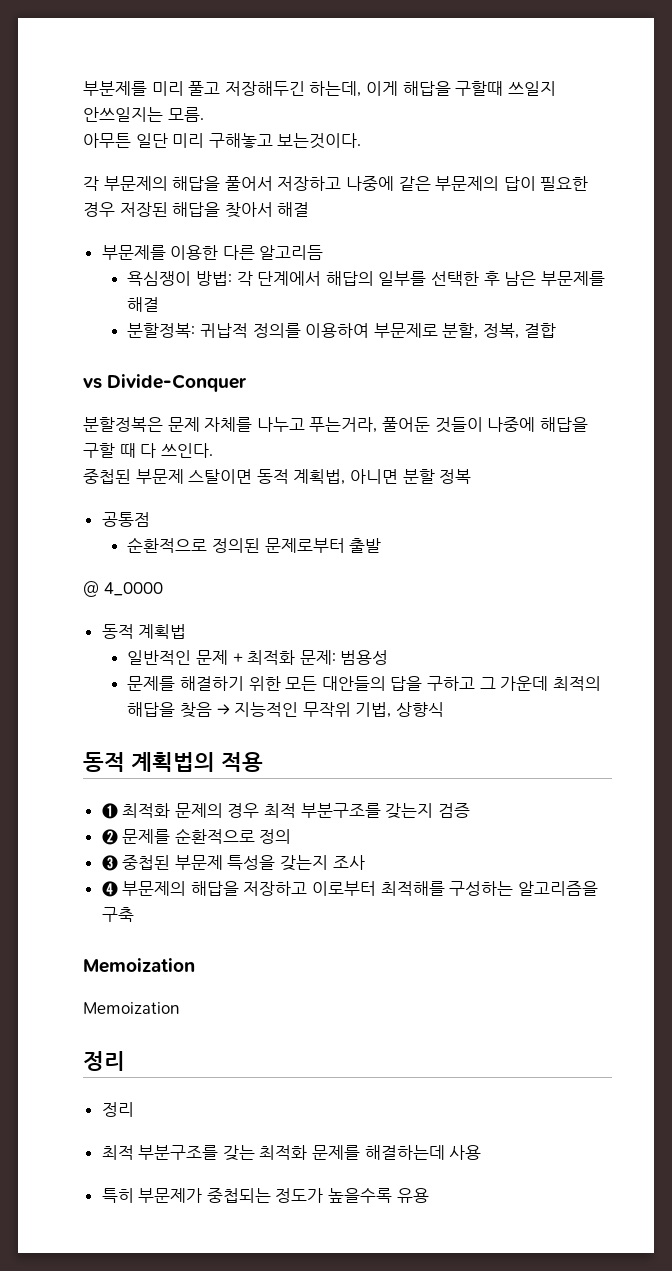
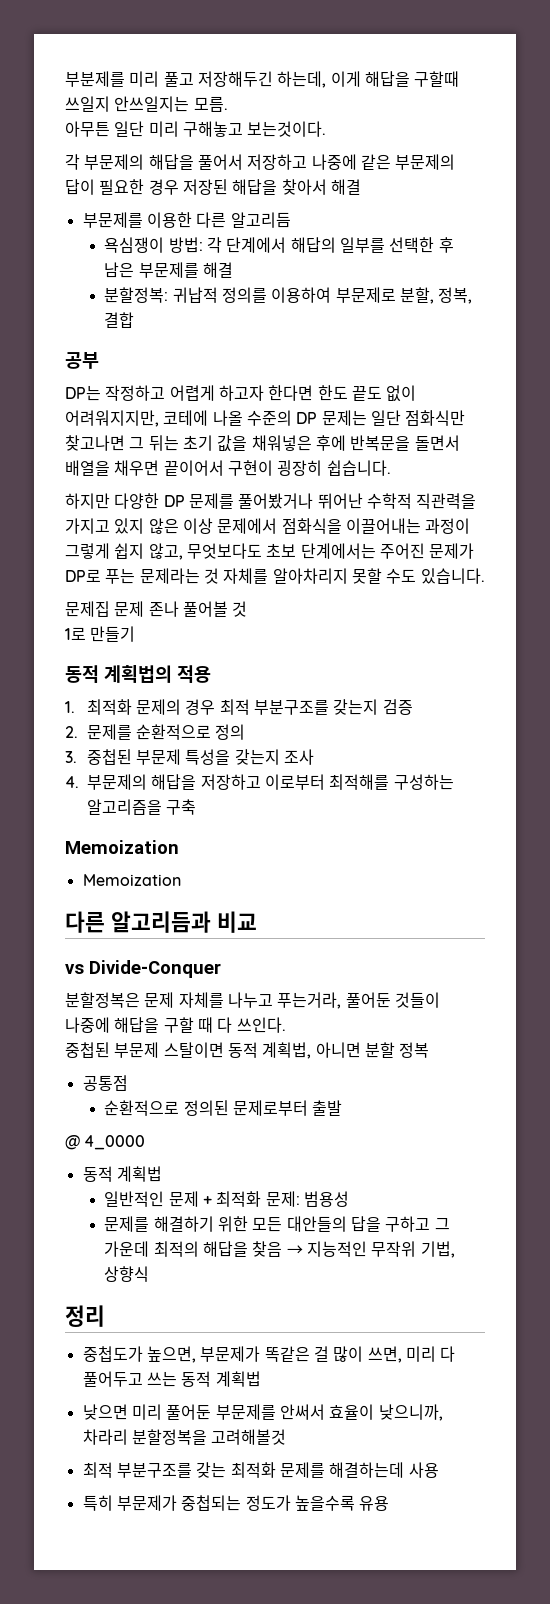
(556, 330) none -> [65,352,99,369] [65,385,417,402] [65,410,466,427] [65,435,460,452] [65,460,391,476] [65,493,477,509] [65,518,471,534] [65,543,475,560] [65,568,485,584] [65,601,248,617] [65,626,136,642] [65,665,211,683] [65,699,413,715] [65,724,246,740] [65,749,315,765] [65,774,454,790] [87,799,197,815] [65,840,179,854] [82,874,181,886] [65,911,257,933] // 공부 // DP는 작정하고 어렵게 하고자 한다면 한도 끝도 없이 어려워지지만, 코테에 나올 수준의 DP 문제는 일단 점화식만 찾고나면 그 뒤는 초기 값을 채워넣은 후에 반복문을 돌면서 배열을 채우면 끝이어서 구현이 굉장히 쉽습니다. // 하지만 다양한 DP 문제를 풀어봤거나 뛰어난 수학적 직관력을 가지고 있지 않은 이상 문제에서 점화식을 이끌어내는 과정이 그렇게 쉽지 않고, 무엇보다도 초보 단계에서는 주어진 문제가 DP로 푸는 문제라는 것 자체를 알아차리지 못할 수도 있습니다. // 문제집 문제 존나 풀어볼 것 // 1로 만들기 // 동적 계획법의 적용 // 1. 최적화 문제의 경우 최적 부분구조를 갖는지 검증 // 2. 문제를 순환적으로 정의 // 3. 중첩된 부문제 특성을 갖는지 조사 // 4. 부문제의 해답을 저장하고 이로부터 최적해를 구성하는 알고리즘을 구축 // Memoization // Memoization // 다른 알고리듬과 비교
[83,752,263,772] [101,803,470,819] [101,828,292,845] [101,855,365,871] [101,881,598,897] [101,907,134,922] [83,958,195,973] [83,1002,180,1014] [83,1051,125,1071] [101,1102,134,1117] 동적 계획법의 적용 // ➊ 최적화 문제의 경우 최적 부분구조를 갖는지 검증 // ➋ 문제를 순환적으로 정의 // ➌ 중첩된 부문제 특성을 갖는지 조사 // ➍ 부문제의 해답을 저장하고 이로부터 최적해를 구성하는 알고리즘을 구축 // Memoization // Memoization // 정리 // 정리 -> [65,1305,105,1327] [82,1346,456,1363] [82,1371,261,1387] [82,1404,443,1421] [82,1429,287,1445] 정리 // 중첩도가 높으면, 부문제가 똑같은 걸 많이 쓰면, 미리 다 풀어두고 쓰는 동적 계획법 // 낮으면 미리 풀어둔 부문제를 안써서 효율이 낮으니까, 차라리 분할정복을 고려해볼것

